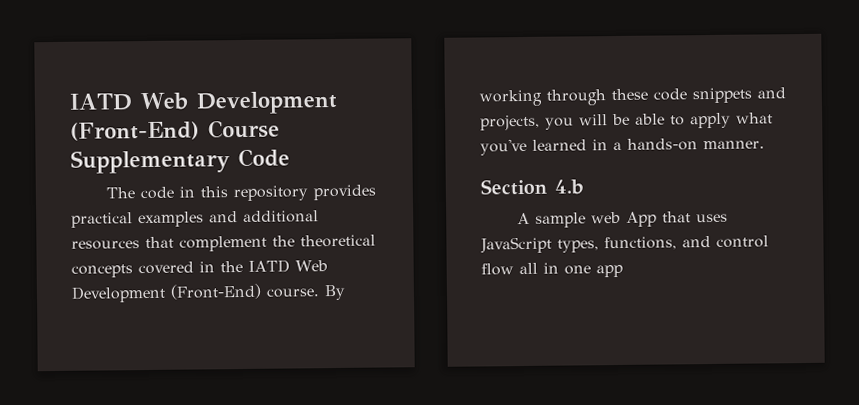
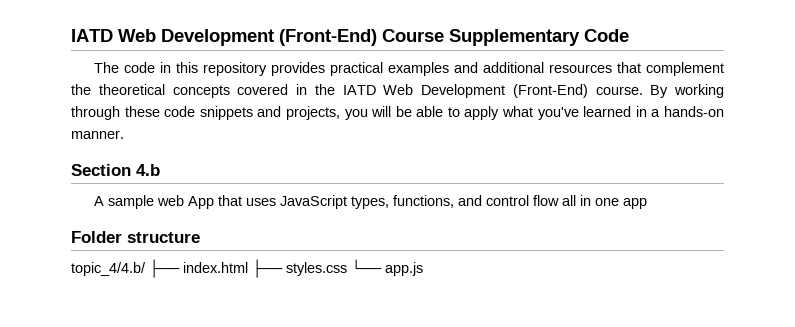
(623, 271) none -> [71,231,200,243] [71,259,423,278] // Folder structure // topic_4/4.b/ ├── index.html ├── styles.css └── app.js

